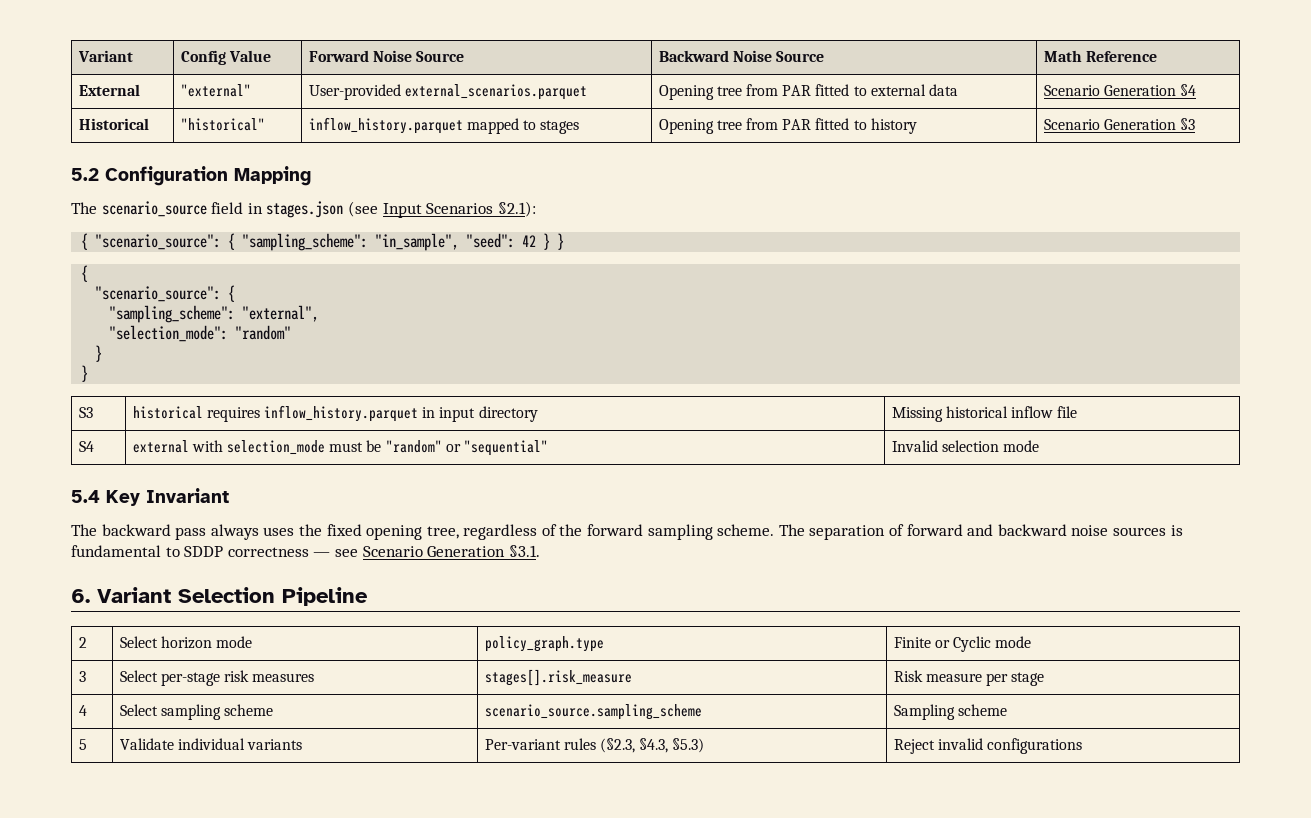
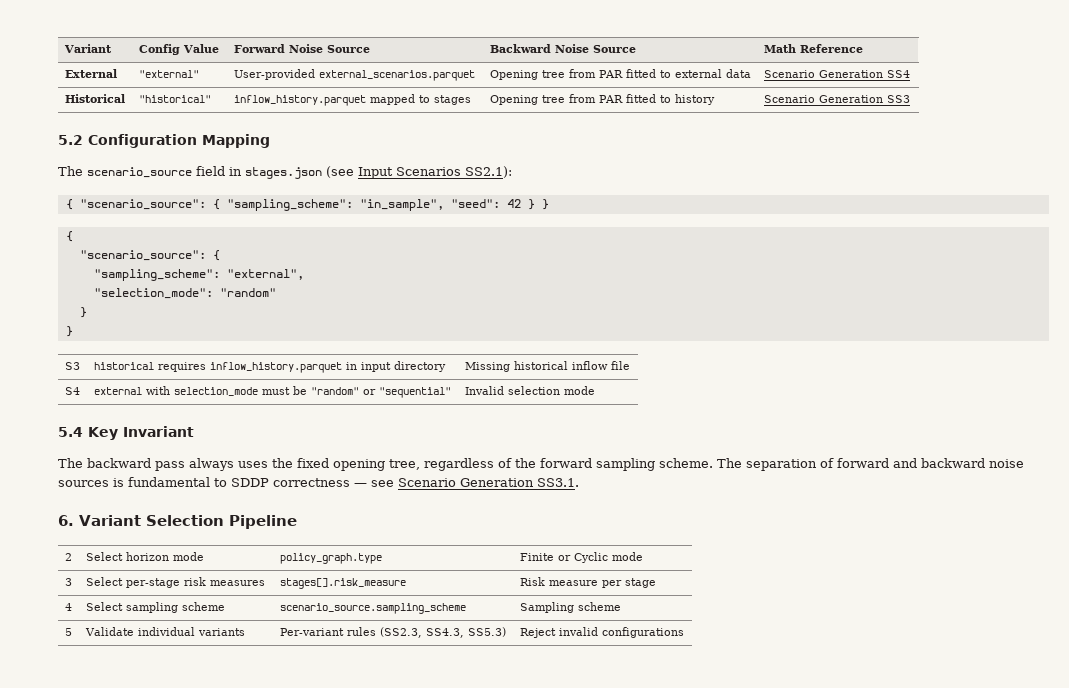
[1180,84,1197,96] §4 -> [886,70,910,78] SS4
[1180,118,1196,130] §3 -> [886,95,910,103] SS3
[497,201,536,217] §2.1): -> [465,166,512,178] SS2.1):
[508,545,540,557] §3.1. -> [537,478,579,487] SS3.1.
[600,738,705,753] (§2.3, §4.3, §5.3) -> [379,627,506,638] (SS2.3, SS4.3, SS5.3)

